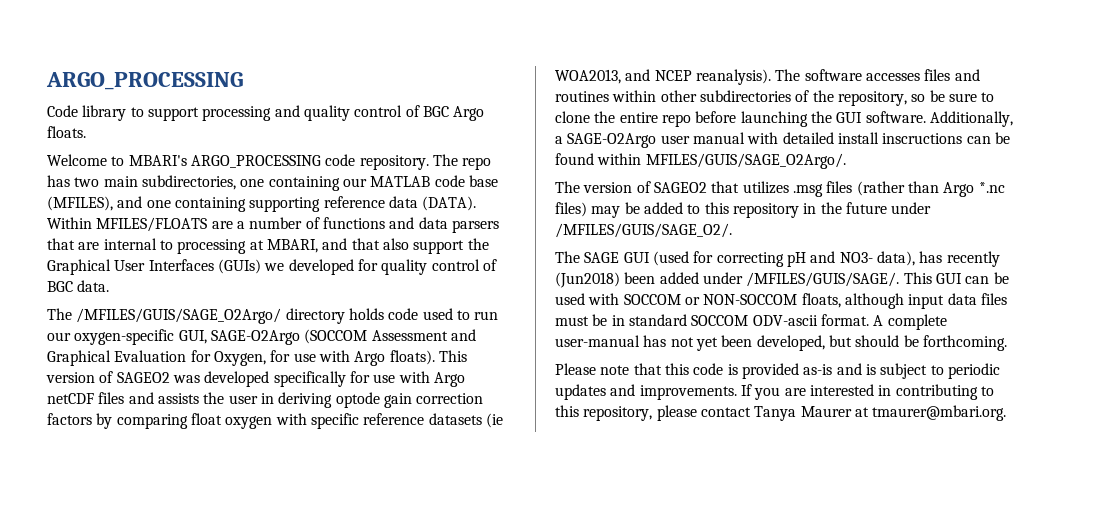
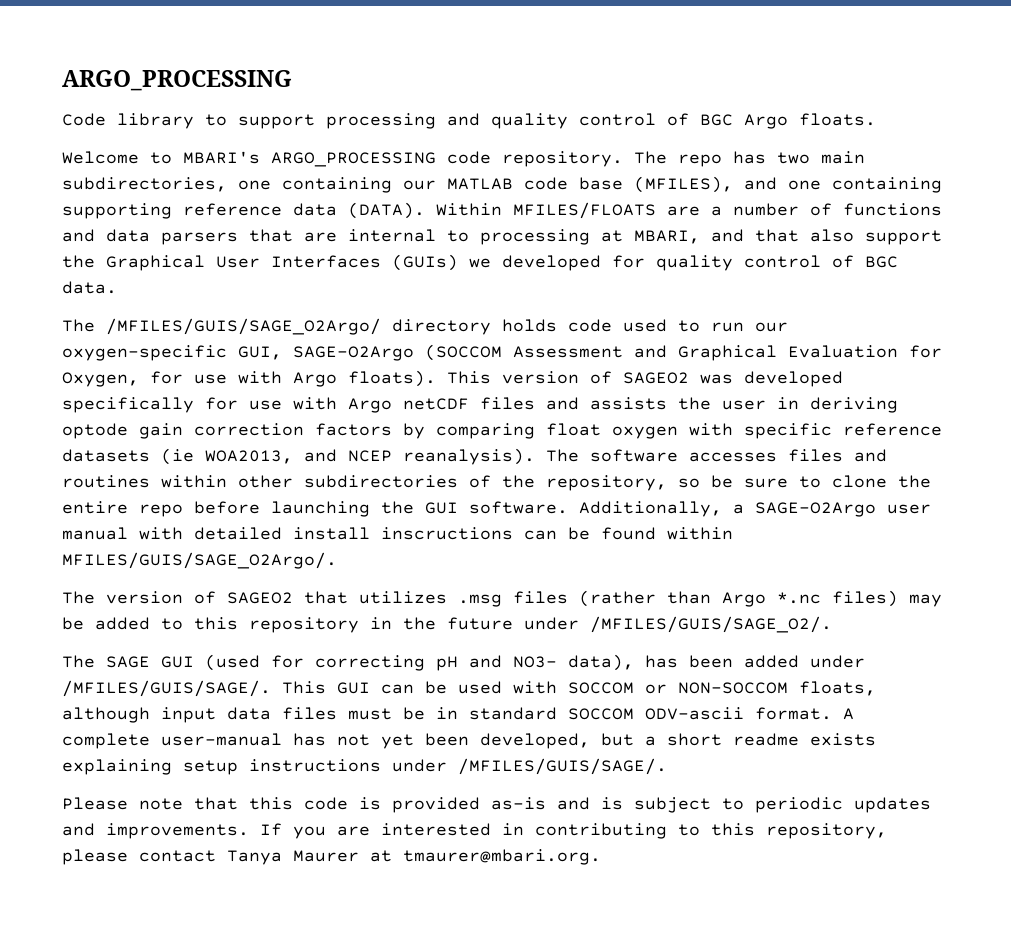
[946,251,1000,267] [555,272,620,288] recently (Jun2018) -> (678, 661) none
[855,335,1007,351] should be forthcoming. -> [645,733,876,746] [62,758,667,775] a short readme exists explaining setup instructions under /MFILES/GUIS/SAGE/.

